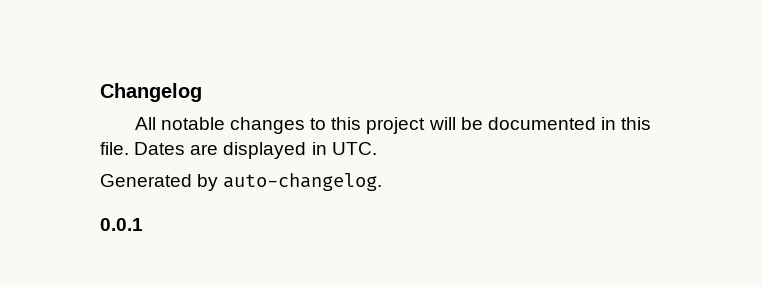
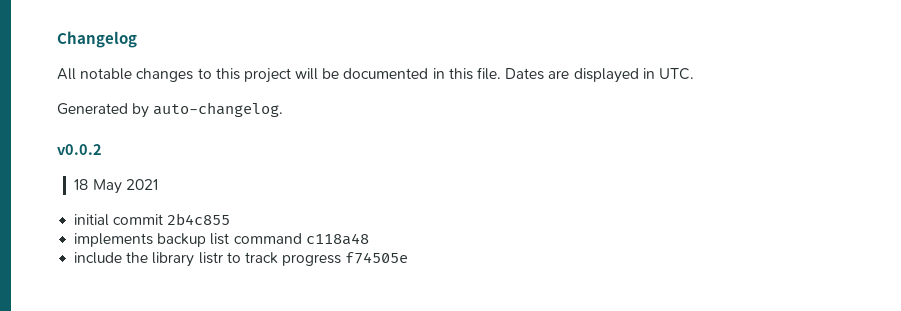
[100,218,143,231] 0.0.1 -> [57,144,102,155] [74,179,158,194] [74,213,231,226] [74,233,369,247] [74,252,409,267] v0.0.2 // 18 May 2021 // initial commit 2b4c855 // implements backup list command c118a48 // include the library listr to track progress f74505e

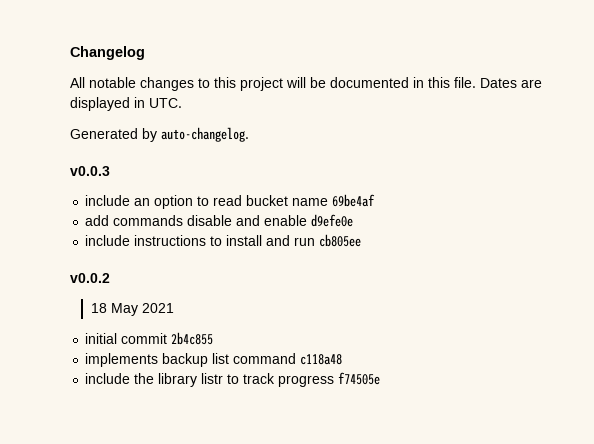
(284, 109) none -> [70,166,110,176] [85,194,376,209] [85,214,354,227] [85,234,362,247] // v0.0.3 // include an option to read bucket name 69be4af // add commands disable and enable d9efe0e // include instructions to install and run cb805ee

